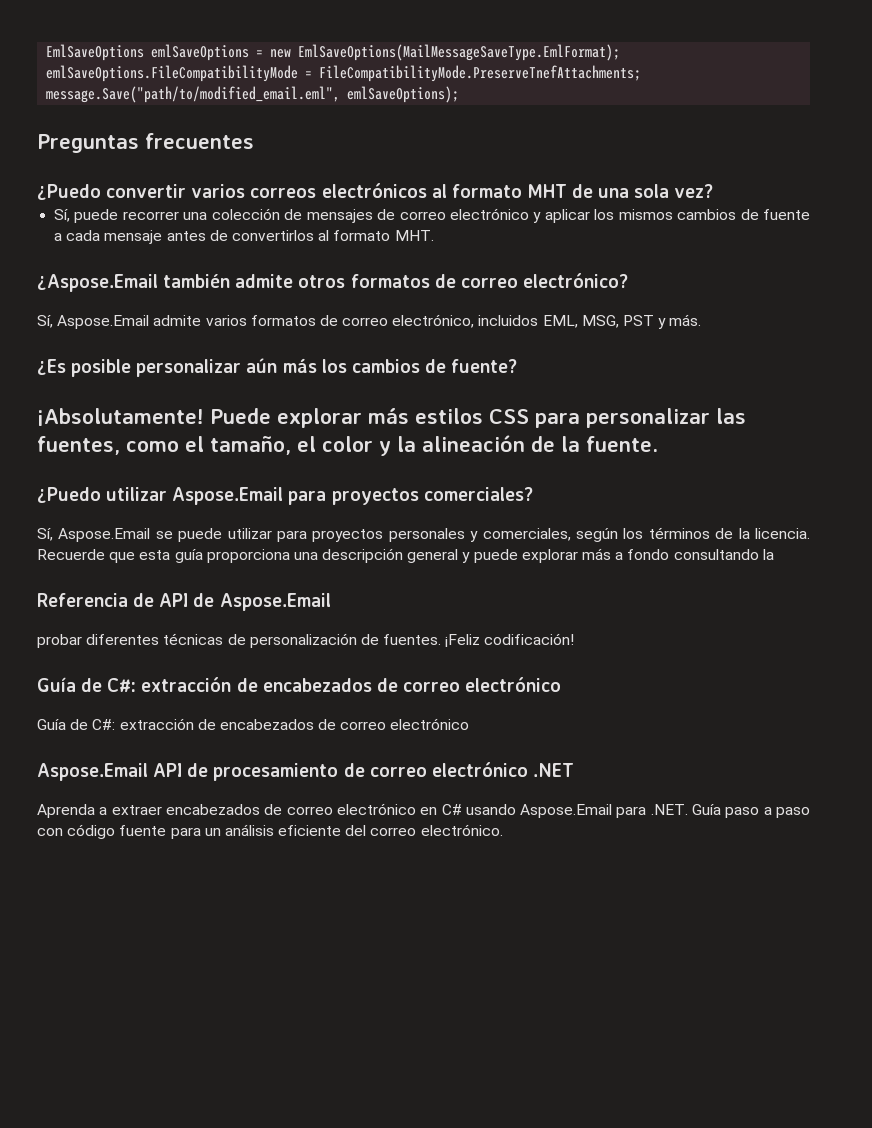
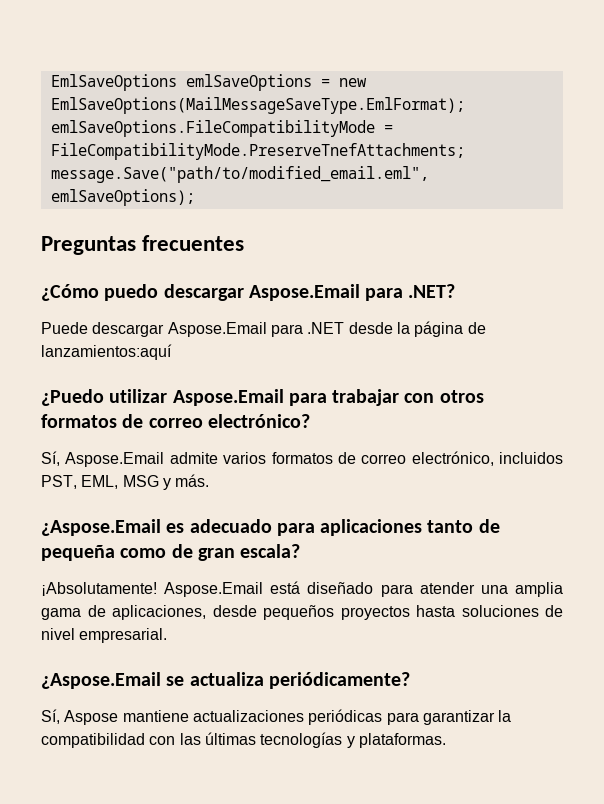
[37,183,714,200] [54,208,811,223] [54,230,434,244] [37,274,294,292] ¿Puedo convertir varios correos electrónicos al formato MHT de una sola vez? // Sí, puede recorrer una colección de mensajes de correo electrónico y aplicar los mismos cambios de fuente a cada mensaje antes de convertirlos al formato MHT. // ¿Aspose.Email también admite -> [41,284,456,301] [41,321,486,337] [41,344,172,360] [41,389,435,406] ¿Cómo puedo descargar Aspose.Email para .NET? // Puede descargar Aspose.Email para .NET desde la página de lanzamientos:aquí // ¿Puedo utilizar Aspose.Email para trabajar con
[542,315,655,328] EML, MSG, PST -> [41,475,159,489] PST, EML, MSG
[37,358,518,377] [37,408,746,428] [37,435,658,456] [37,487,533,505] [37,527,810,542] [37,548,774,563] [37,593,331,611] [37,633,575,648] [37,677,562,692] [37,718,470,730] [37,762,574,781] [37,803,810,818] [37,824,503,839] ¿Es posible personalizar aún más los cambios de fuente? // ¡Absolutamente! Puede explorar más estilos CSS para personalizar las fuentes, como el tamaño, el color y la alineación de la fuente. // ¿Puedo utilizar Aspose.Email para proyectos comerciales? // Sí, Aspose.Email se puede utilizar para proyectos personales y comerciales, según los términos de la licencia. Recuerde que esta guía proporciona una descripción general y puede explorar más a fondo consultando la // Referencia de API de Aspose.Email // probar diferentes técnicas de personalización de fuentes. ¡Feliz codificación! // Guía de C#: extracción de encabezados de correo electrónico // Guía de C#: extracción de encabezados de correo electrónico // Aspose.Email API de procesamiento de correo electrónico .NET // Aprenda a extraer encabezados de correo electrónico en C# usando Aspose.Email para .NET. Guía paso a paso con código fuente para un análisis eficiente del correo electrónico. -> [41,519,500,536] [41,544,301,561] [41,581,564,597] [41,605,563,620] [41,628,168,643] [41,672,410,689] [41,709,512,725] [41,732,446,748] ¿Aspose.Email es adecuado para aplicaciones tanto de pequeña como de gran escala? // ¡Absolutamente! Aspose.Email está diseñado para atender una amplia gama de aplicaciones, desde pequeños proyectos hasta soluciones de nivel empresarial. // ¿Aspose.Email se actualiza periódicamente? // Sí, Aspose mantiene actualizaciones periódicas para garantizar la compatibilidad con las últimas tecnologías y plataformas.

